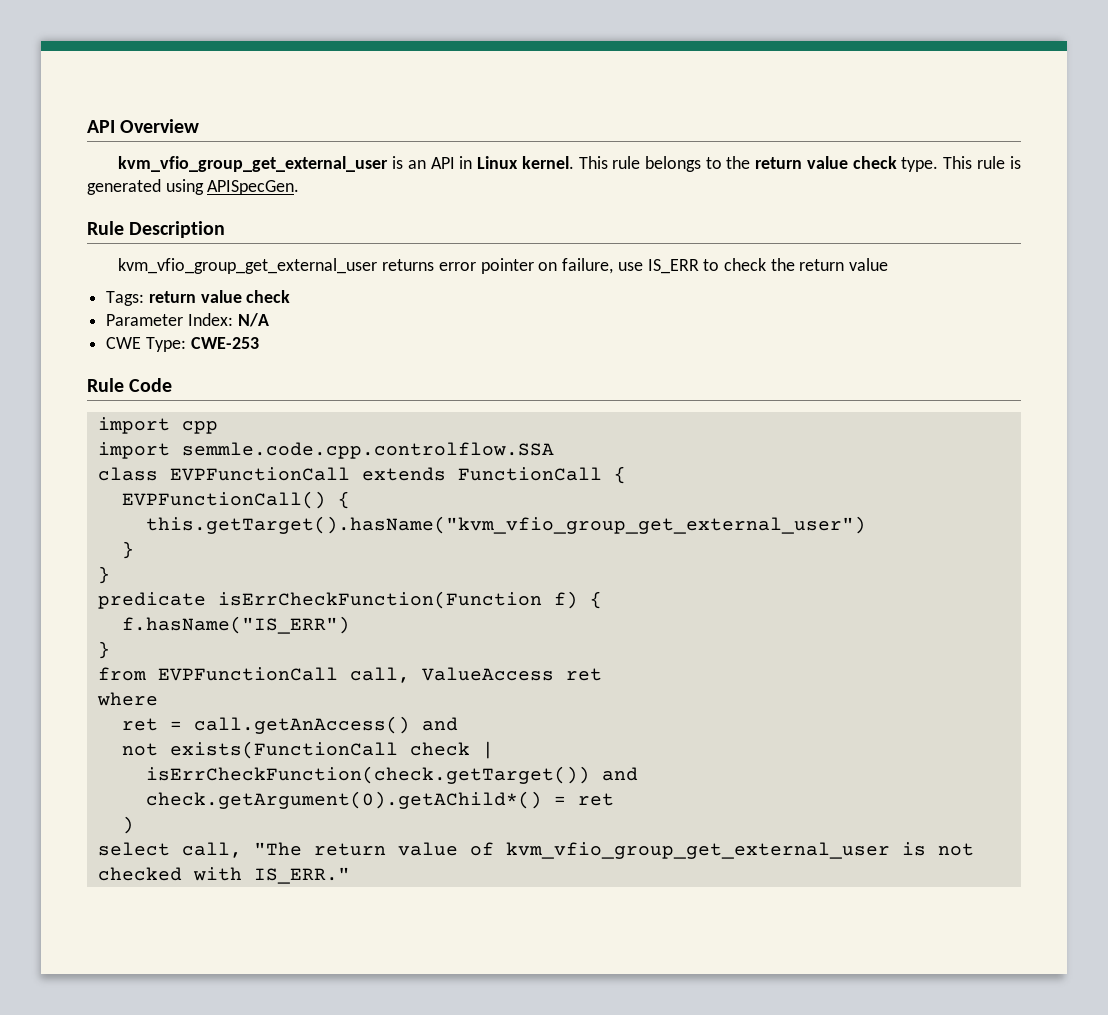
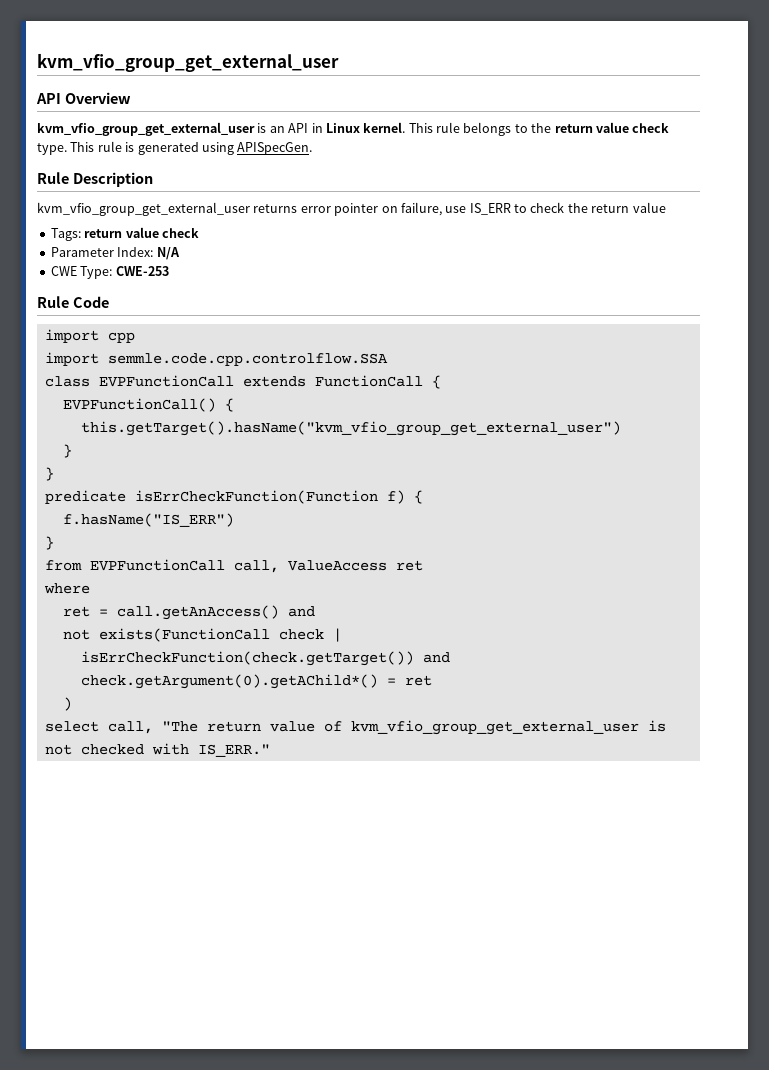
(87, 126) none -> [37,53,339,72] kvm_vfio_group_get_external_user //

